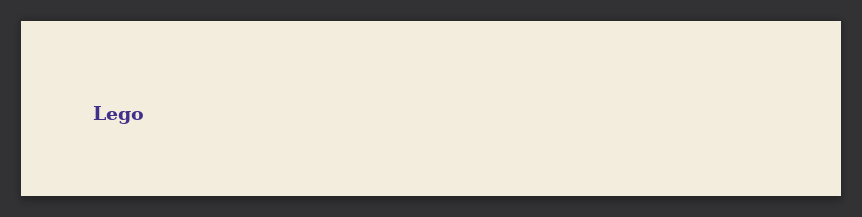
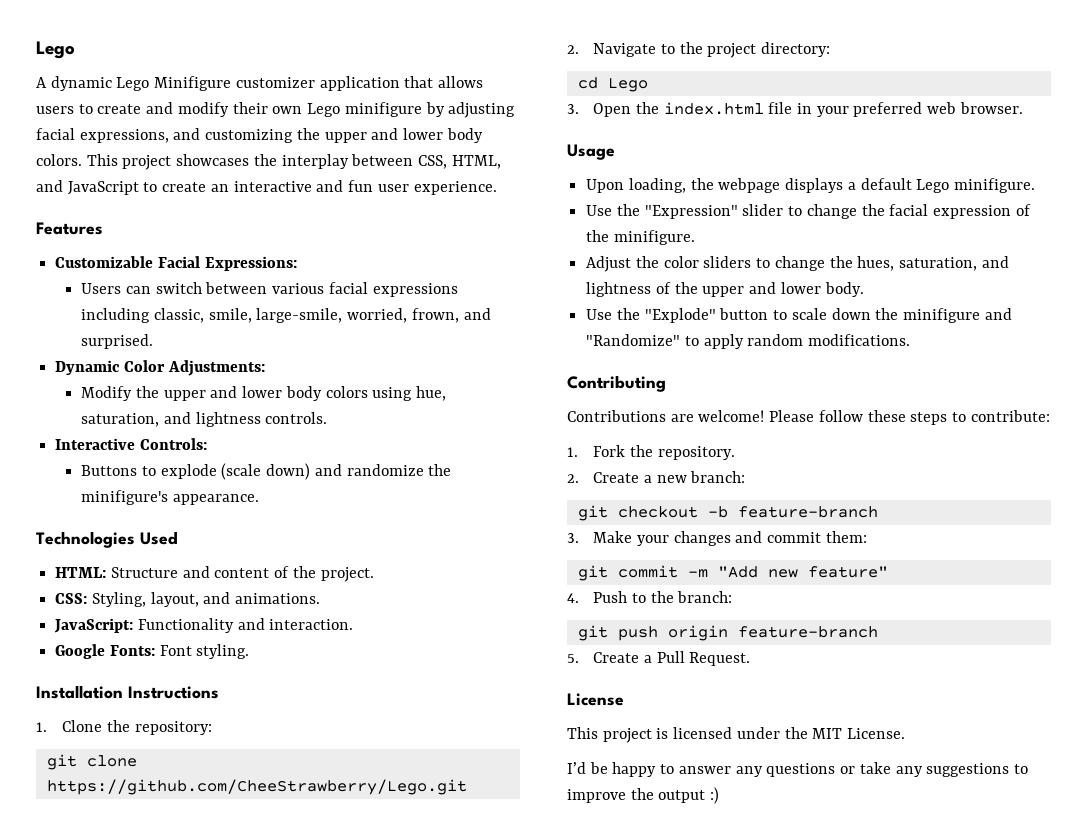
[93,106,144,124] Lego -> [36,41,75,59] [36,76,484,91] [36,102,516,118] [36,128,483,143] [36,154,501,170] [36,180,497,195] [36,222,103,235] [55,256,297,271] [81,282,458,297] [81,308,491,323] [81,334,154,349] [55,360,265,376] [81,386,447,401] [81,412,328,427] [55,438,207,450] [81,463,452,480] [81,490,260,505] [36,531,178,548] [55,566,374,582] [55,592,321,607] [54,618,354,633] [55,644,250,659] [36,685,219,699] [36,720,212,735] [46,754,137,770] [46,779,467,795] [567,42,830,58] [577,77,648,92] [567,102,1023,117] [567,144,615,160] [586,178,1036,193] [586,204,1031,219] [586,230,695,245] [586,256,1009,272] [586,282,864,297] [586,308,1012,323] [586,334,911,349] [567,375,666,392] [567,410,1050,425] [567,445,735,460] [567,471,746,483] [577,505,878,521] [567,531,867,546] [577,565,888,581] [567,591,733,603] [577,625,878,641] [567,651,751,666] [567,693,624,706] [567,727,906,743] [567,762,1028,777] [567,787,720,804] Lego // A dynamic Lego Minifigure customizer application that allows users to create and modify their own Lego minifigure by adjusting facial expressions, and customizing the upper and lower body colors. This project showcases the interplay between CSS, HTML, and JavaScript to create an interactive and fun user experience. // Features // Customizable Facial Expressions: // Users can switch between various facial expressions including classic, smile, large-smile, worried, frown, and surprised. // Dynamic Color Adjustments: // Modify the upper and lower body colors using hue, saturation, and lightness controls. // Interactive Controls: // Buttons to explode (scale down) and randomize the minifigure's appearance. // Technologies Used // HTML: Structure and content of the project. // CSS: Styling, layout, and animations. // JavaScript: Functionality and interaction. // Google Fonts: Font styling. // Installation Instructions // 1. Clone the repository: // git clone https://github.com/CheeStrawberry/Lego.git // 2. Navigate to the project directory: // cd Lego // 3. Open the index.html file in your preferred web browser. // Usage // Upon loading, the webpage displays a default Lego minifigure. // Use the "Expression" slider to change the facial expression of the minifigure. // Adjust the color sliders to change the hues, saturation, and lightness of the upper and lower body. // Use the "Explode" button to scale down the minifigure and "Randomize" to apply random modifications. // Contributing // Contributions are welcome! Please follow these steps to contribute: // 1. Fork the repository. // 2. Create a new branch: // git checkout -b feature-branch // 3. Make your changes and commit them: // git commit -m "Add new feature" // 4. Push to the branch: // git push origin feature-branch // 5. Create a Pull Request. // License // This project is licensed under the MIT License. // I’d be happy to answer any questions or take any suggestions to improve the output :)

